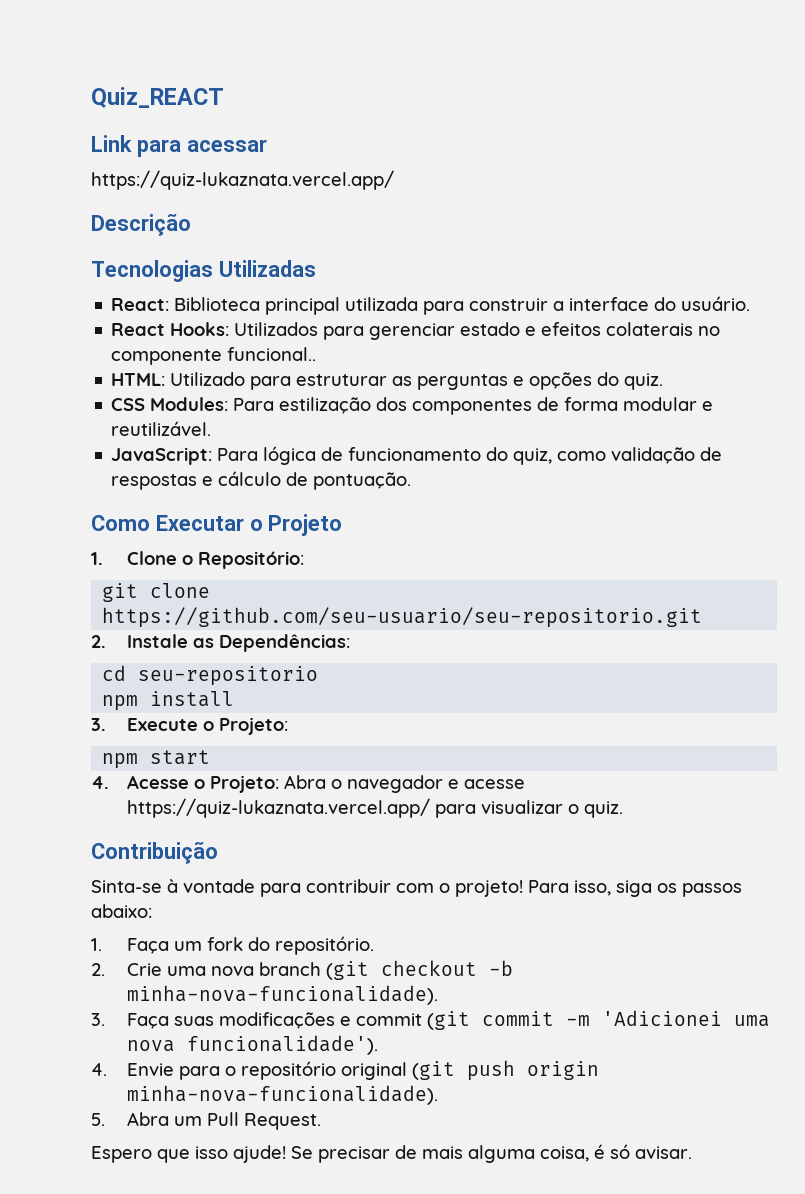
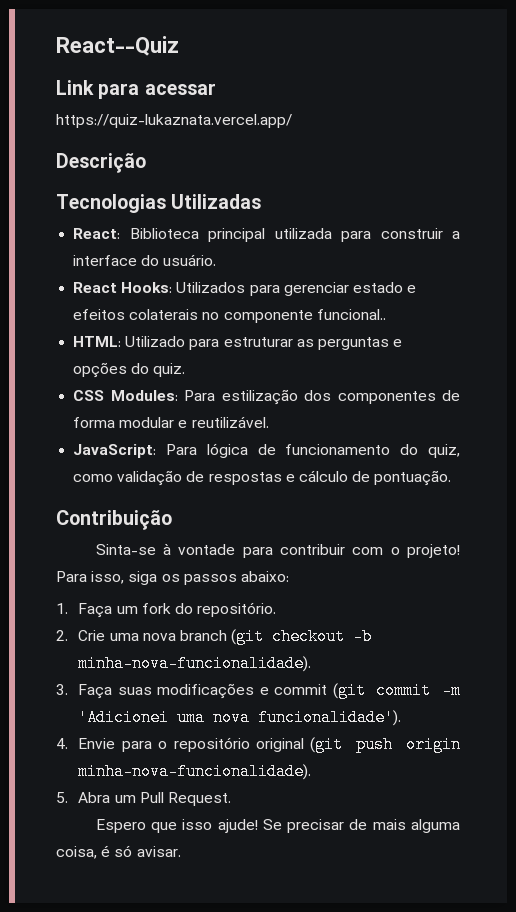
[91,87,224,108] Quiz_REACT -> [56,36,179,56] React--Quiz
[91,514,343,536] [91,551,304,569] [102,583,211,602] [102,607,703,628] [91,634,350,652] [102,665,319,686] [102,691,235,711] [91,717,288,735] [102,750,211,769] [91,775,525,793] [126,798,623,818] // Como Executar o Projeto // 1. Clone o Repositório: // git clone https://github.com/seu-usuario/seu-repositorio.git // 2. Instale as Dependências: // cd seu-repositorio // npm install // 3. Execute o Projeto: // npm start // 4. Acesse o Projeto: Abra o navegador e acesse https://quiz-lukaznata.vercel.app/ para visualizar o quiz. -> (452, 478) none

